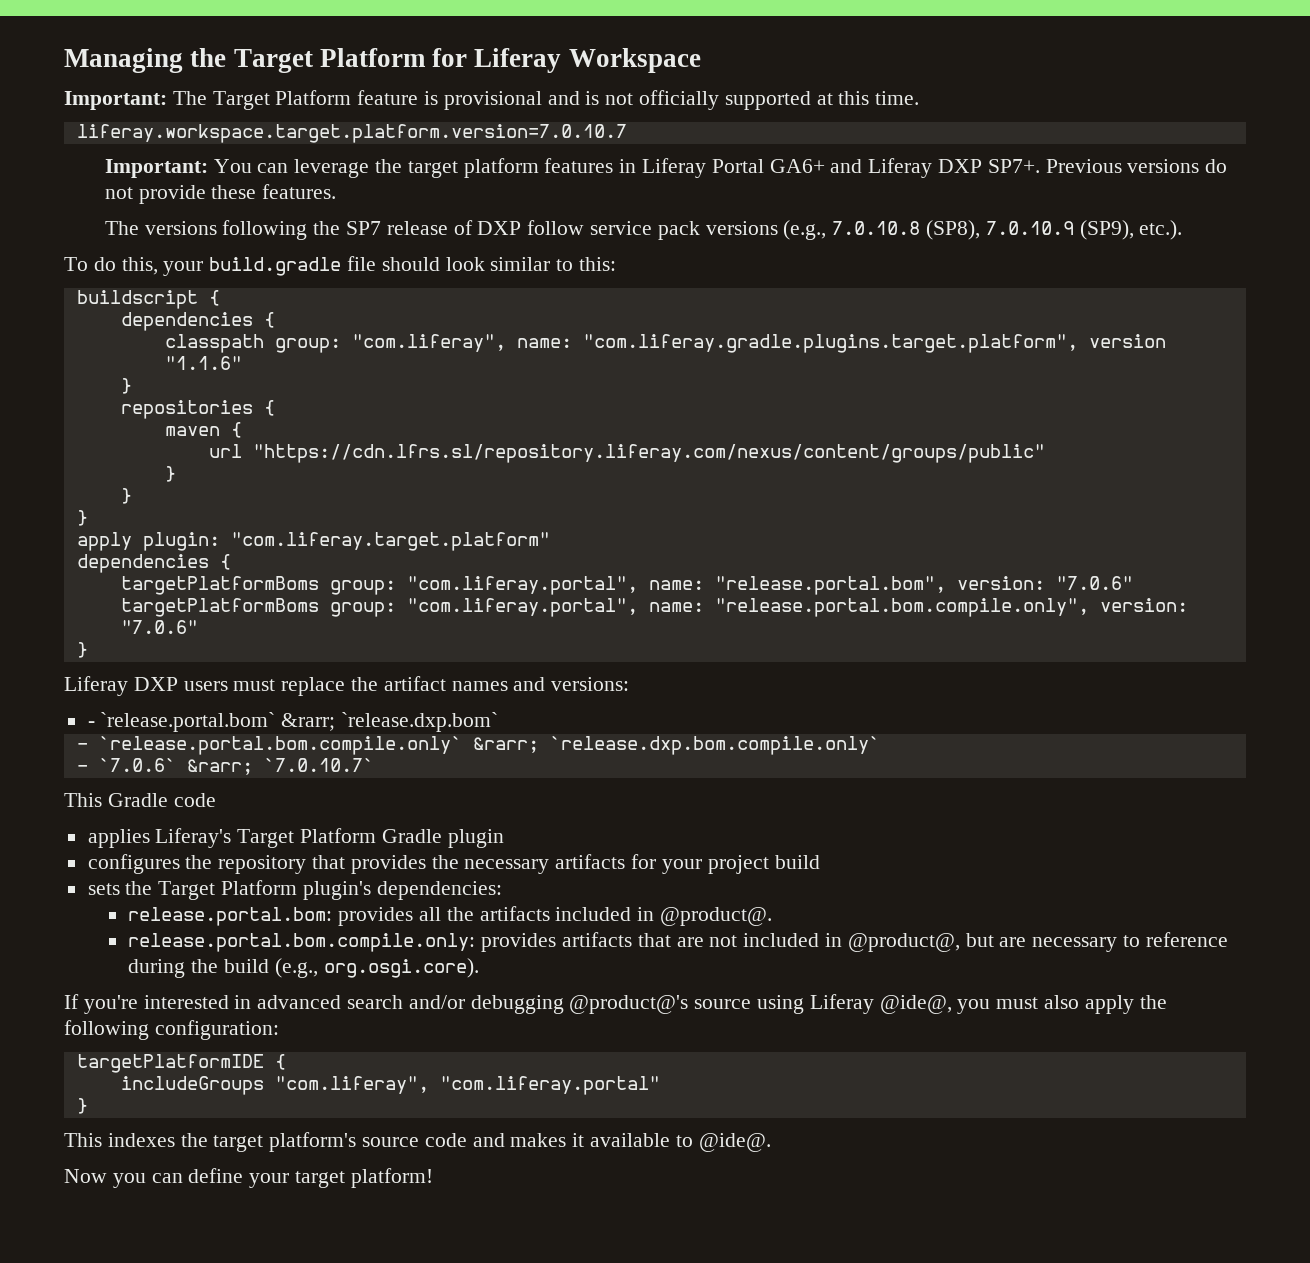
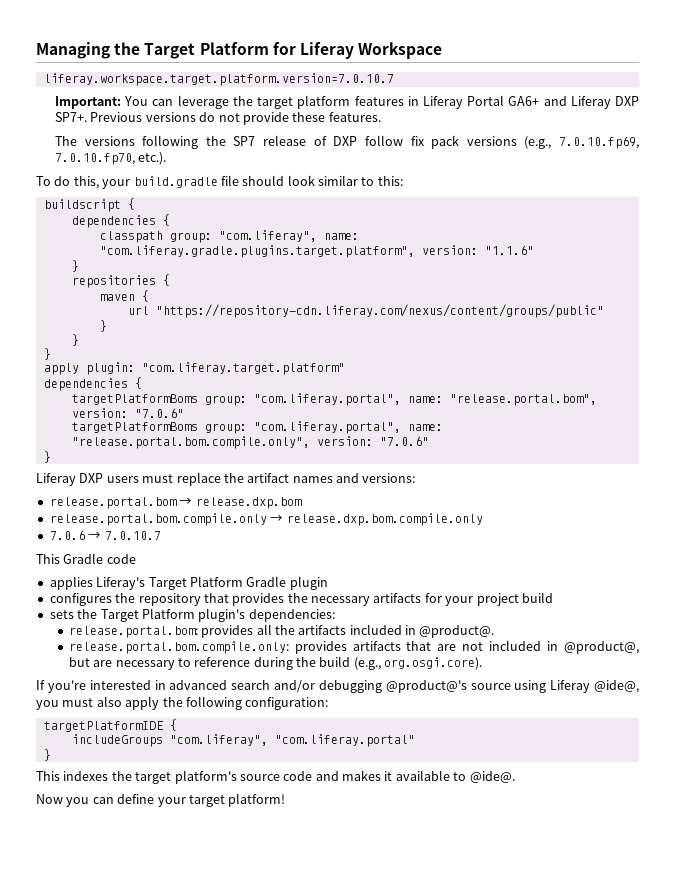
[64,90,920,110] // Important: The Target Platform feature is provisional and is not officially supported at this time. -> (443, 50) none
[589,221,652,235] service -> [410,136,425,146] fix
[832,220,1134,240] 7.0.10.8 (SP8), 7.0.10.9 (SP9), -> [559,136,640,149] [55,153,136,165] 7.0.10.fp69, 7.0.10.fp70,
[1088,334,1166,348] version -> [421,245,478,255] version:
[252,444,1045,463] "https://cdn.lfrs.sl/repository.liferay.com/nexus/content/groups/public" -> [155,304,604,318] "https://repository-cdn.liferay.com/nexus/content/groups/public"
[87,712,499,732] [76,736,880,755] [76,758,374,775] - `release.portal.bom` &rarr; `release.dxp.bom` // - `release.portal.bom.compile.only` &rarr; `release.dxp.bom.compile.only` // - `7.0.6` &rarr; `7.0.10.7` -> [49,497,302,509] [49,513,483,526] [49,530,161,540] release.portal.bom → release.dxp.bom // release.portal.bom.compile.only → release.dxp.bom.compile.only // 7.0.6 → 7.0.10.7

